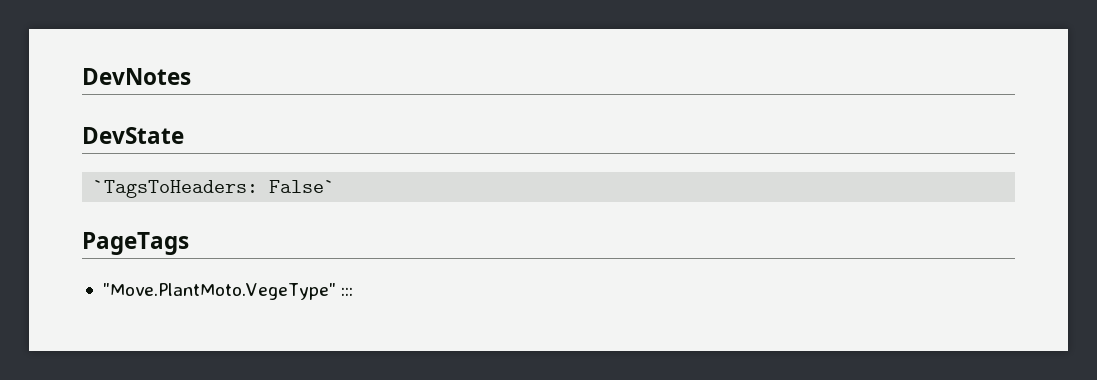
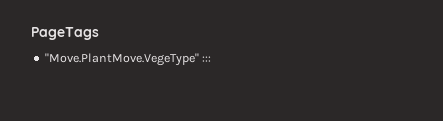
[82,68,191,85] [82,127,184,144] [93,180,336,198] DevNotes // DevState // `TagsToHeaders: False` // -> (31, 33) none
[102,283,336,300] "Move.PlantMoto.VegeType" -> [44,53,199,66] "Move.PlantMove.VegeType"

